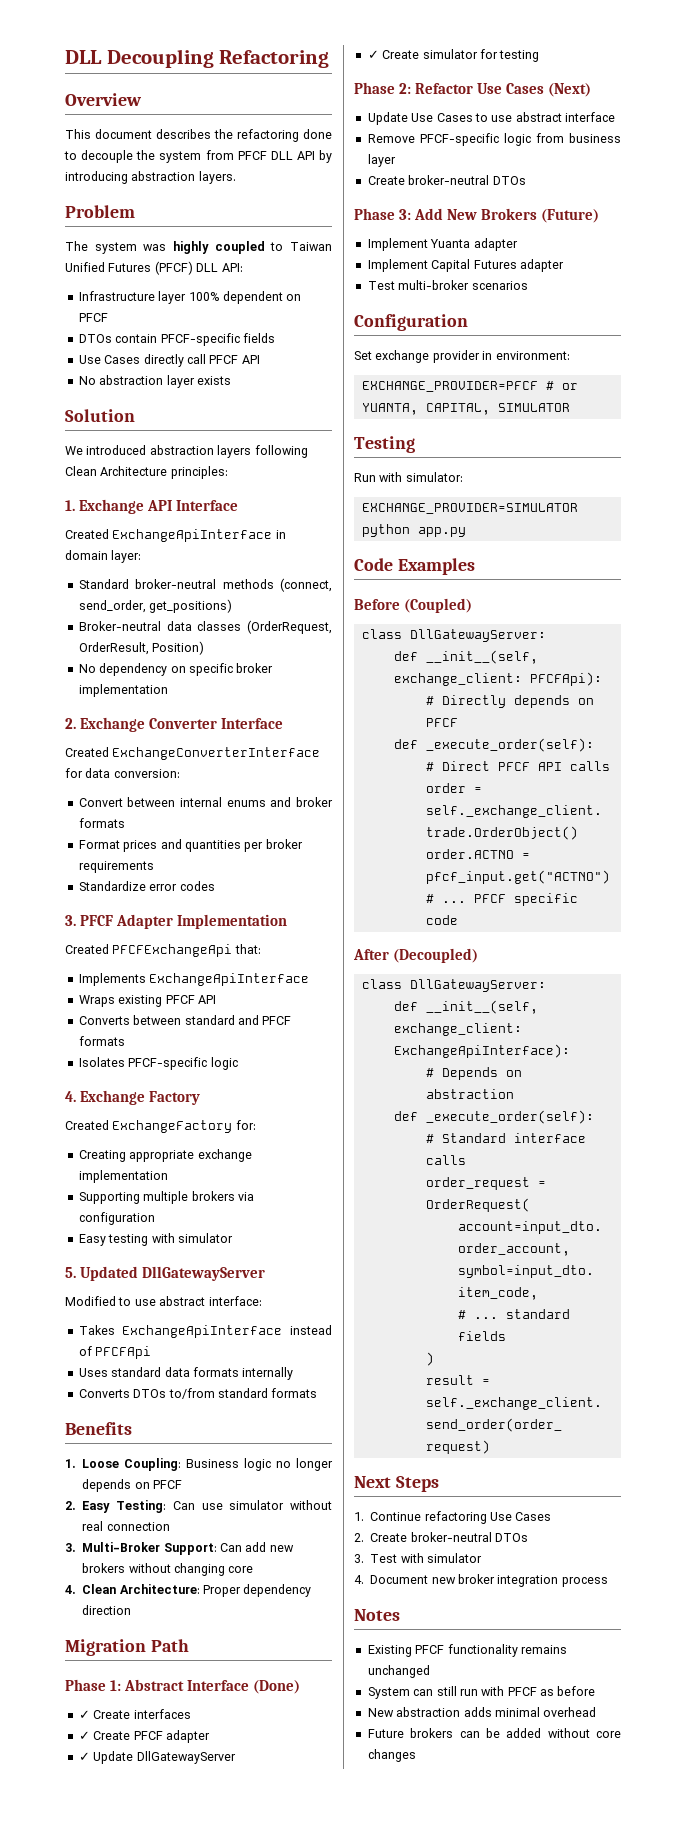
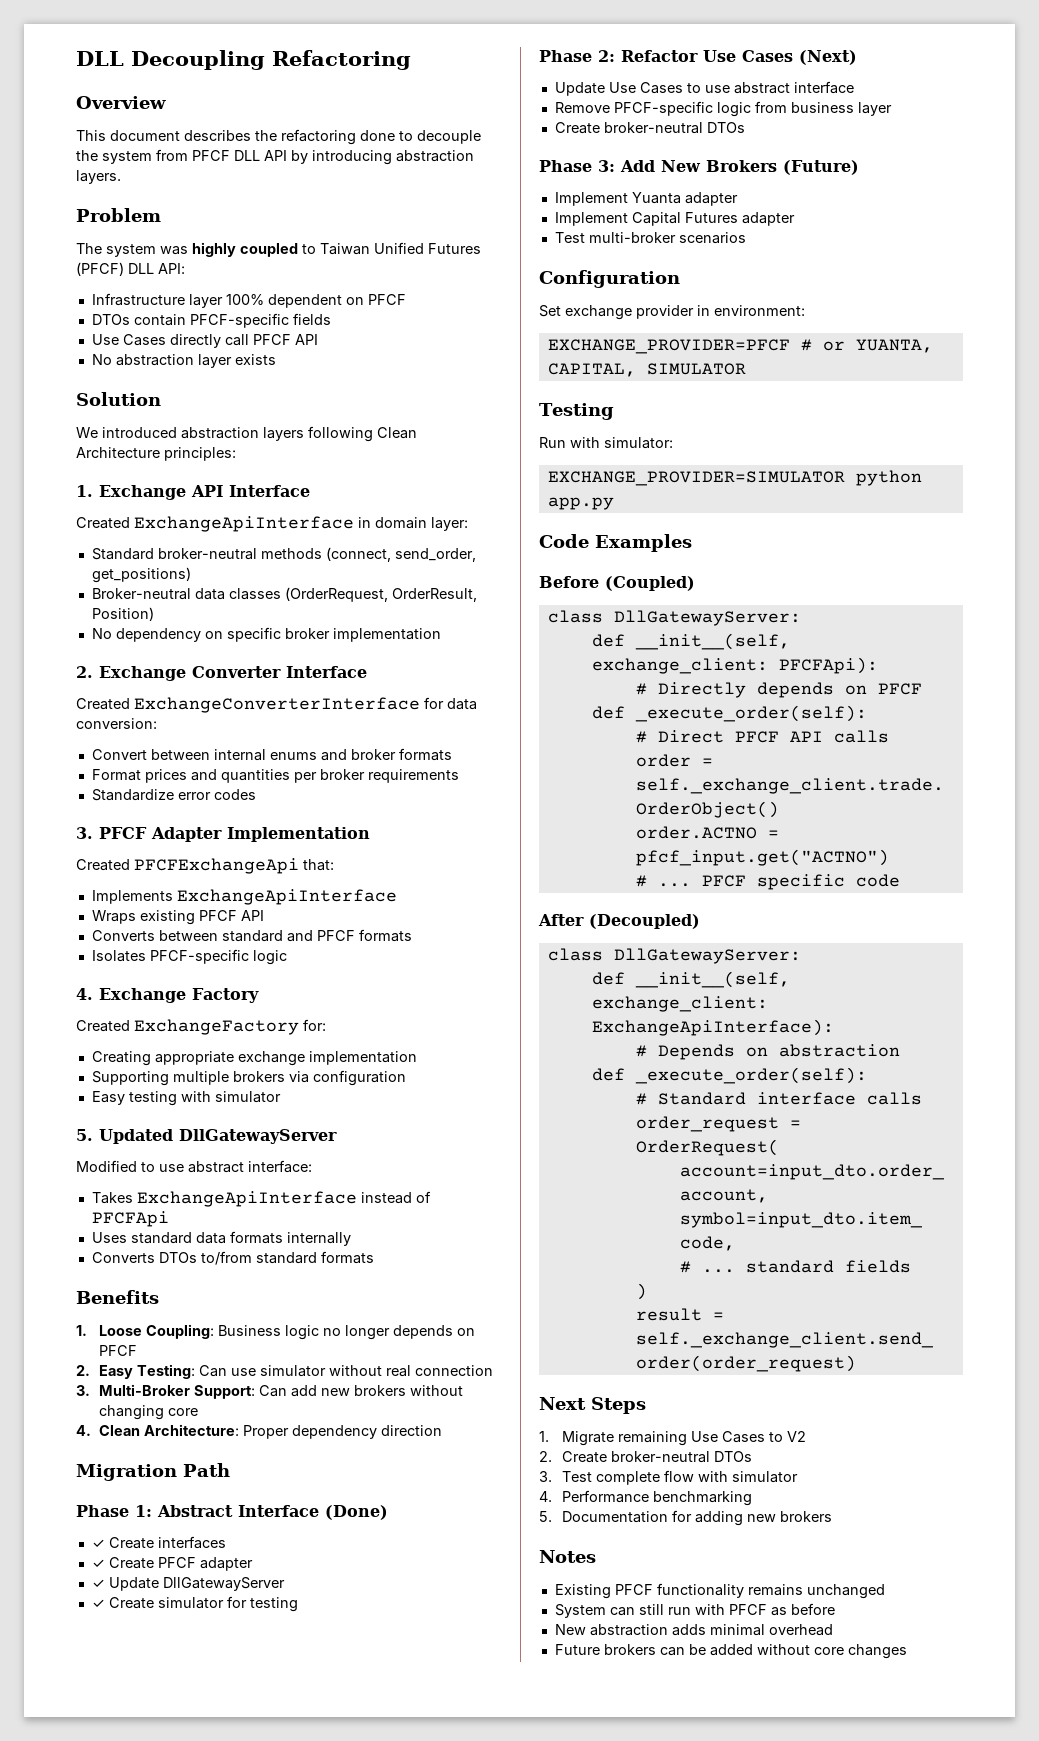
[370,1511,552,1524] Continue refactoring Use Cases -> [561,1431,806,1446] Migrate remaining Use Cases to V2
(398, 1558) none -> [595,1470,694,1485] complete flow
[370,1574,608,1587] Document new broker integration process -> [561,1490,752,1506] [539,1510,832,1526] Performance benchmarking // 5. Documentation for adding new brokers

